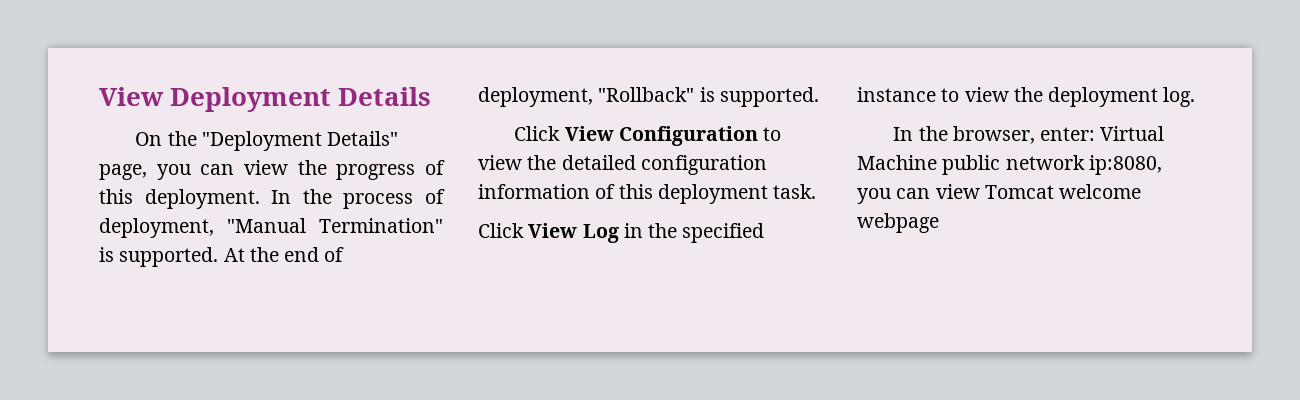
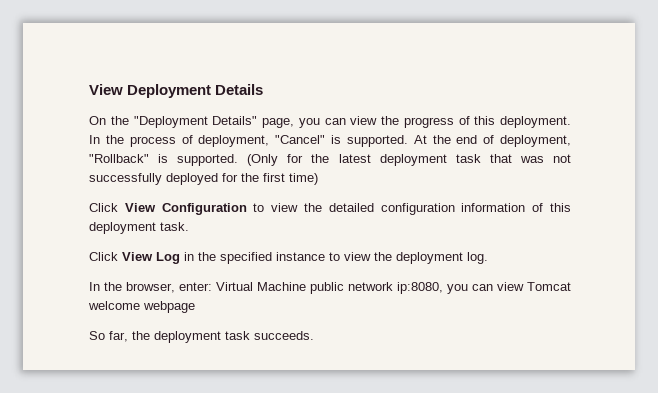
[227,218,443,233] "Manual Termination" -> [275,135,326,144] "Cancel"
(819, 97) none -> [247,154,571,166] [89,173,318,185] (Only for the latest deployment task that was not successfully deployed for the first time)
(939, 223) none -> [89,331,314,343] // So far, the deployment task succeeds.

